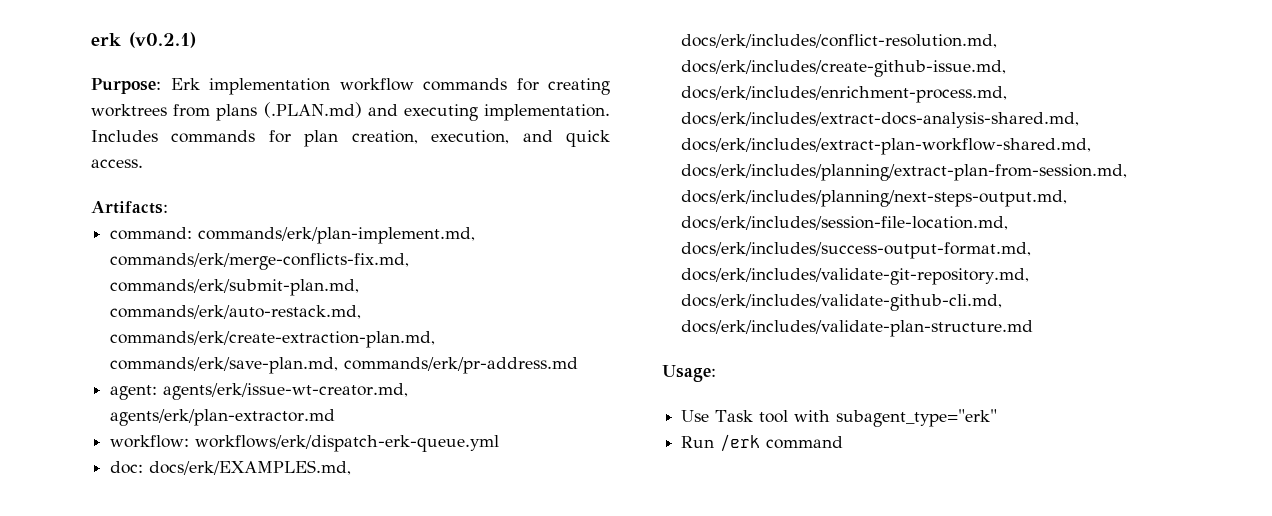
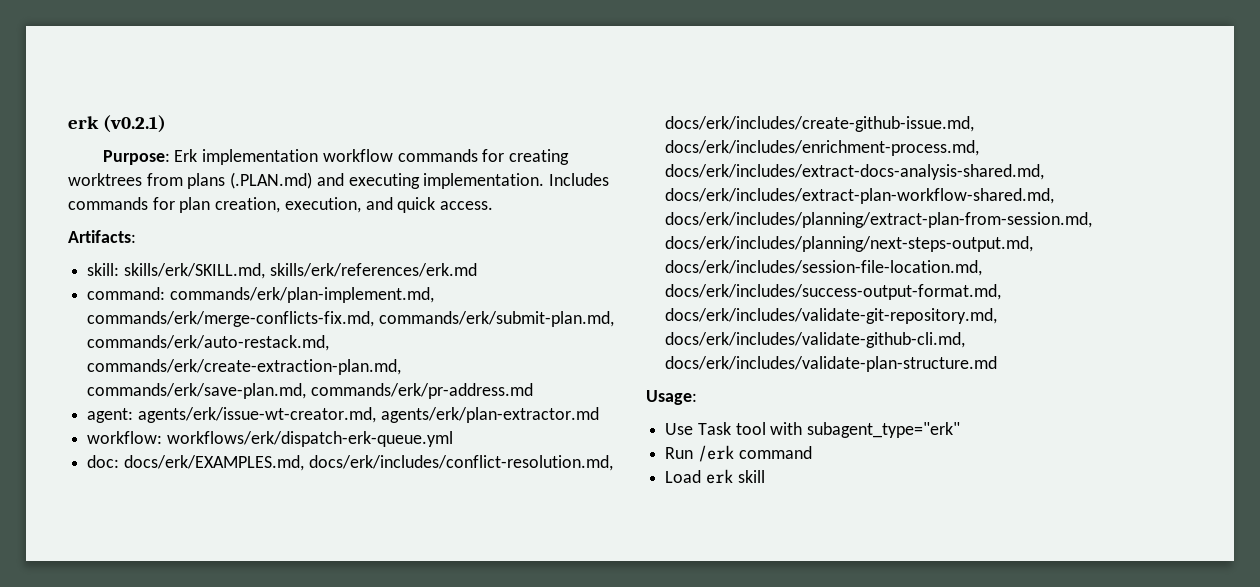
(168, 207) none -> [87,263,477,279] // skill: skills/erk/SKILL.md, skills/erk/references/erk.md
(844, 442) none -> [665,469,765,484] // Load erk skill

